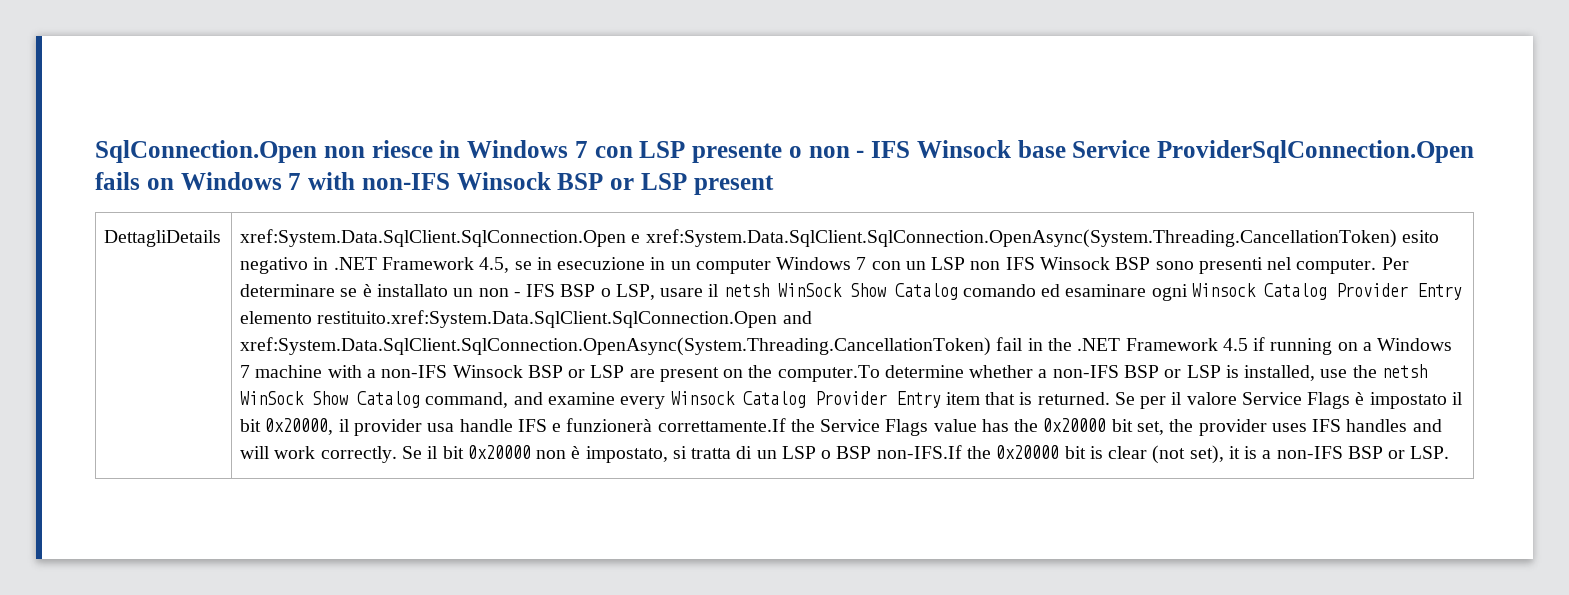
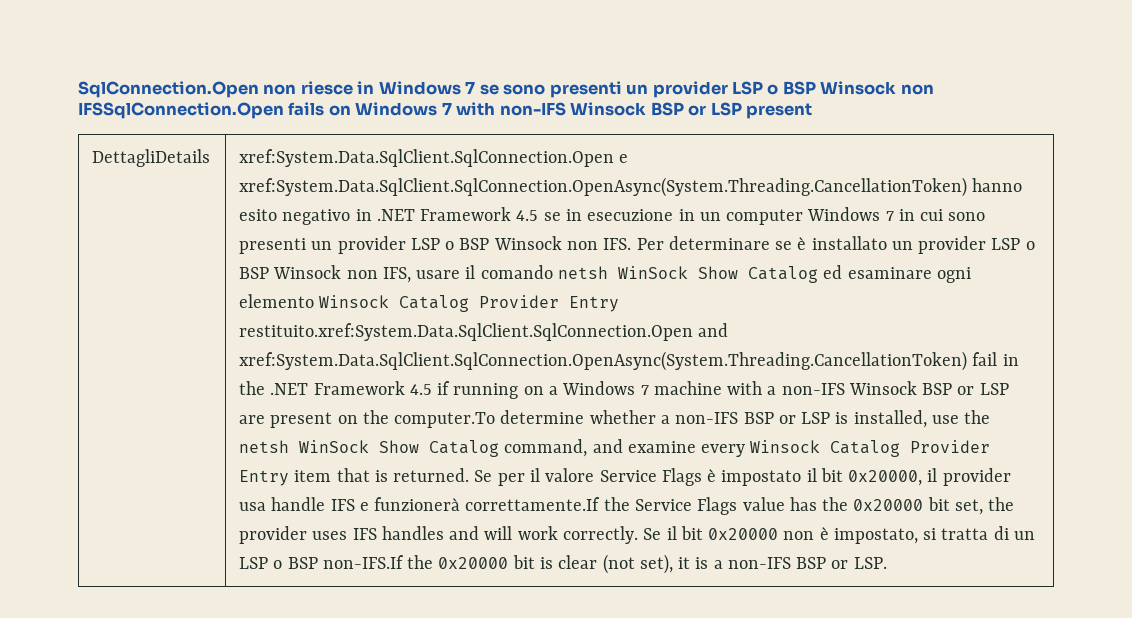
[594,140,1474,163] con LSP presente o non - IFS Winsock base Service ProviderSqlConnection.Open -> [479,81,934,98] [78,102,284,119] se sono presenti un provider LSP o BSP Winsock non IFSSqlConnection.Open
(1397, 238) none -> [972,178,1023,192] hanno
[479,257,510,273] 4.5, -> [516,210,539,221] 4.5
[871,257,1377,274] con un LSP non IFS Winsock BSP sono presenti nel computer. -> [898,209,986,221] [239,236,632,254] in cui sono presenti un provider LSP o BSP Winsock non IFS.
[478,284,655,300] non - IFS BSP o LSP, -> [918,236,1035,254] [239,265,411,283] provider LSP o BSP Winsock non IFS,
[723,283,1036,300] netsh WinSock Show Catalog comando -> [480,265,818,283] comando netsh WinSock Show Catalog
[1191,283,1462,300] [240,311,313,324] Winsock Catalog Provider Entry elemento -> [239,294,620,312] elemento Winsock Catalog Provider Entry

